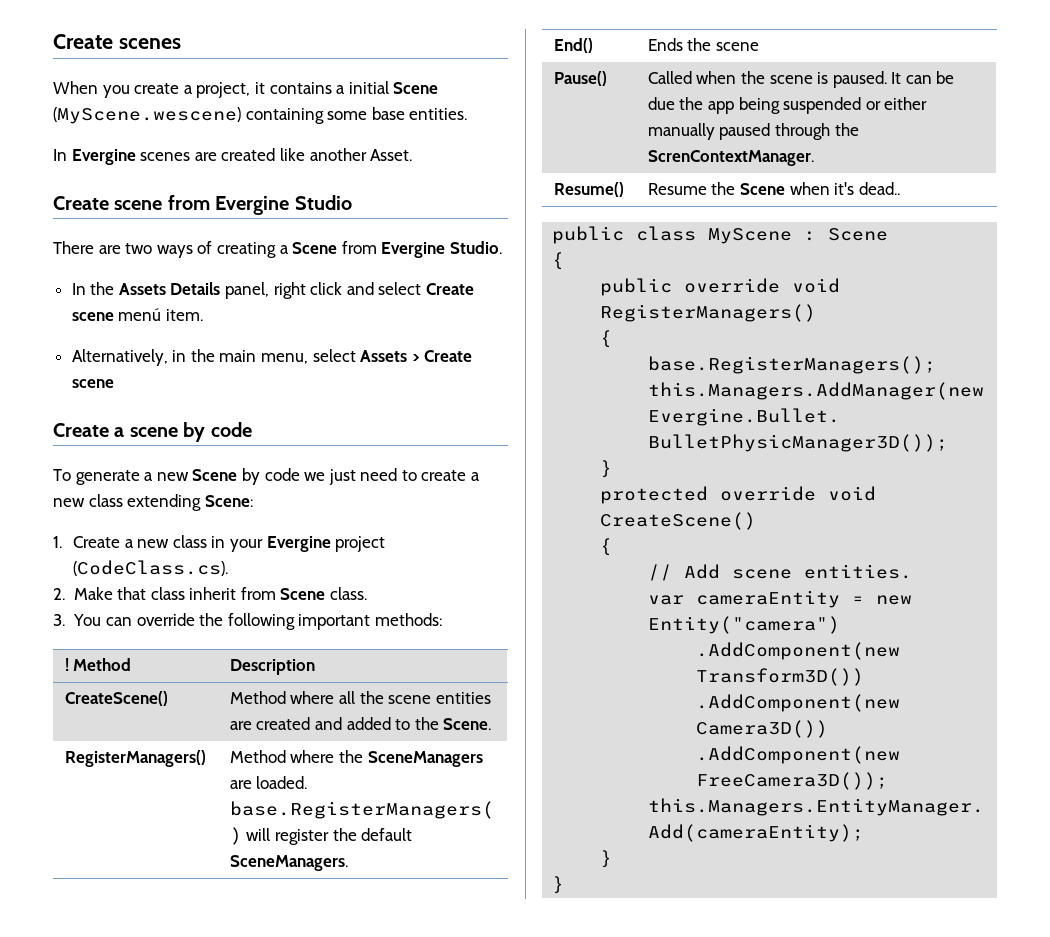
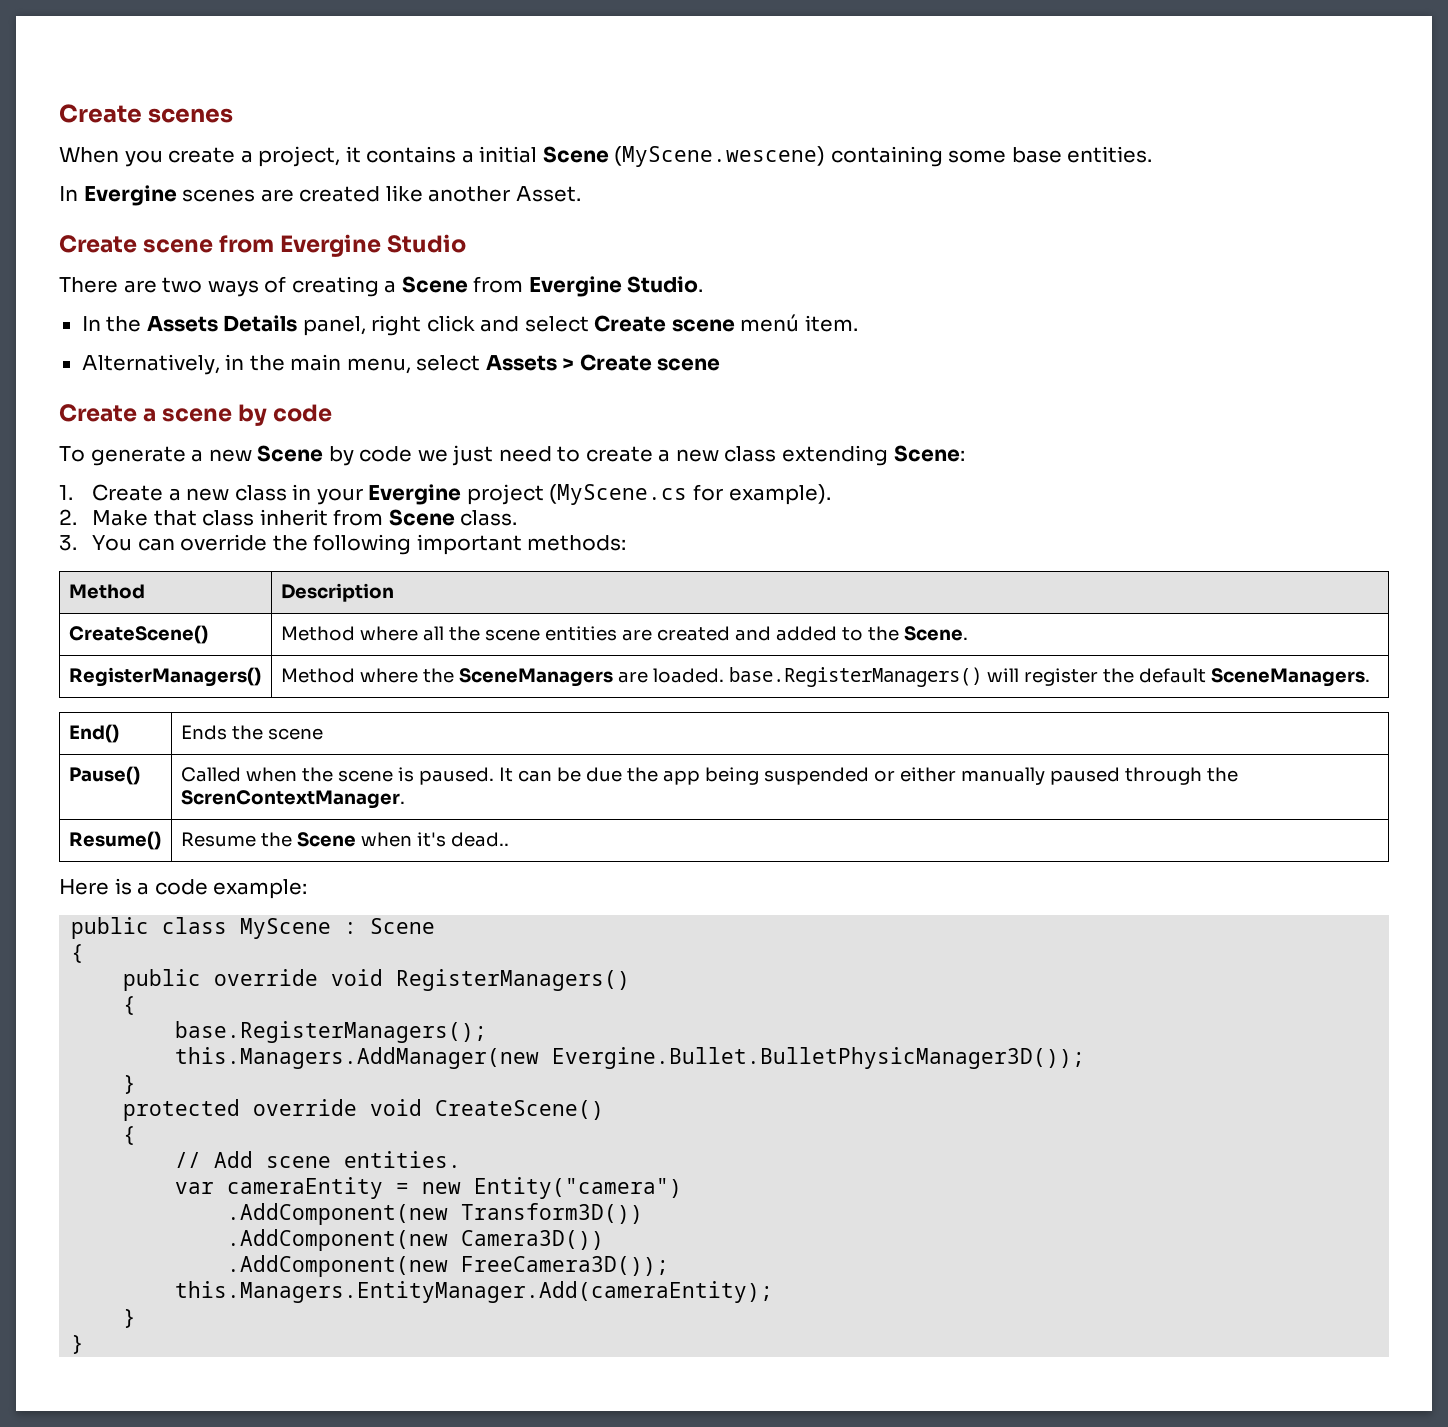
[73,560,229,576] (CodeClass.cs). -> [549,484,831,505] (MyScene.cs for example).
[64,658,69,671] ! -> (627, 543) none
(900, 188) none -> [59,878,308,899] // Here is a code example:

